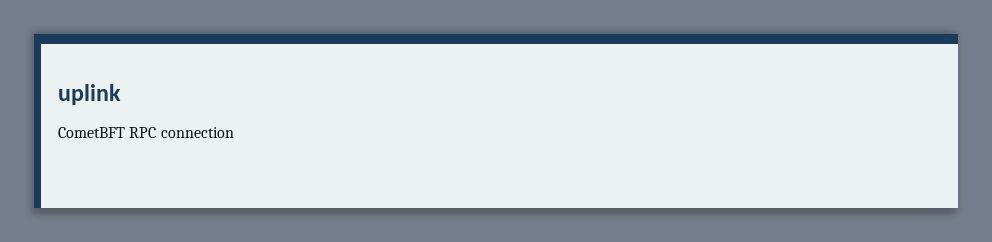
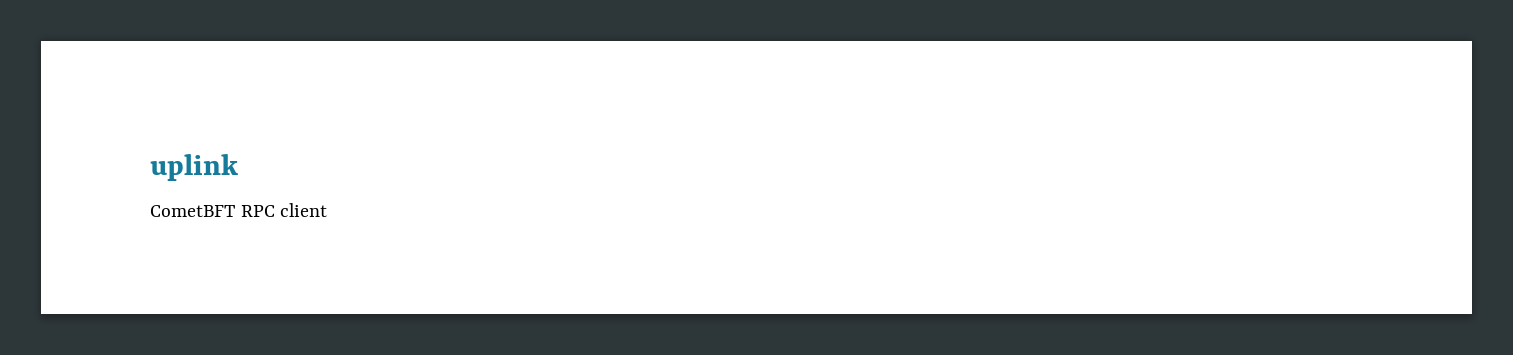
[160,127,234,138] connection -> [280,203,328,217] client

